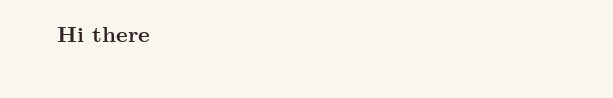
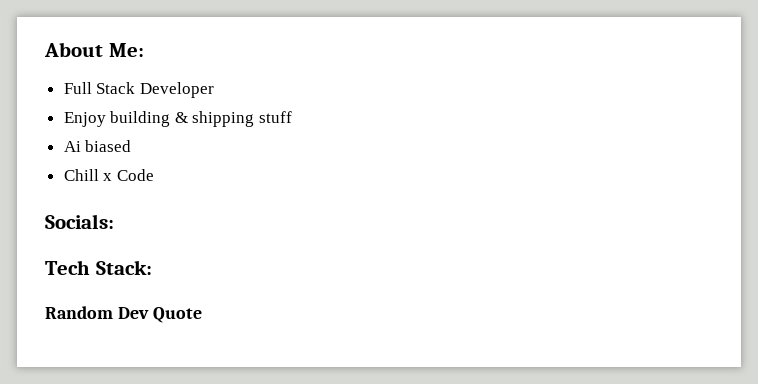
[57,27,150,42] Hi there -> [44,42,144,57] [63,82,214,98] [63,111,293,127] [63,140,132,152] [63,169,154,181] [45,214,114,229] [45,260,152,275] [45,306,202,323] About Me: // Full Stack Developer // Enjoy building & shipping stuff // Ai biased // Chill x Code // Socials: // Tech Stack: // Random Dev Quote

